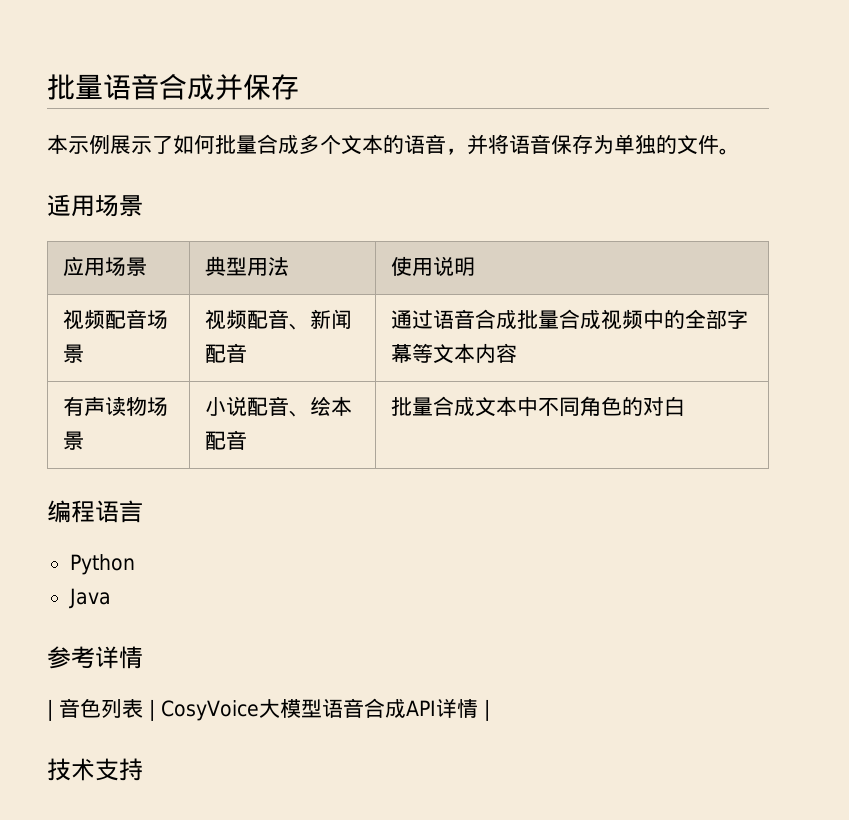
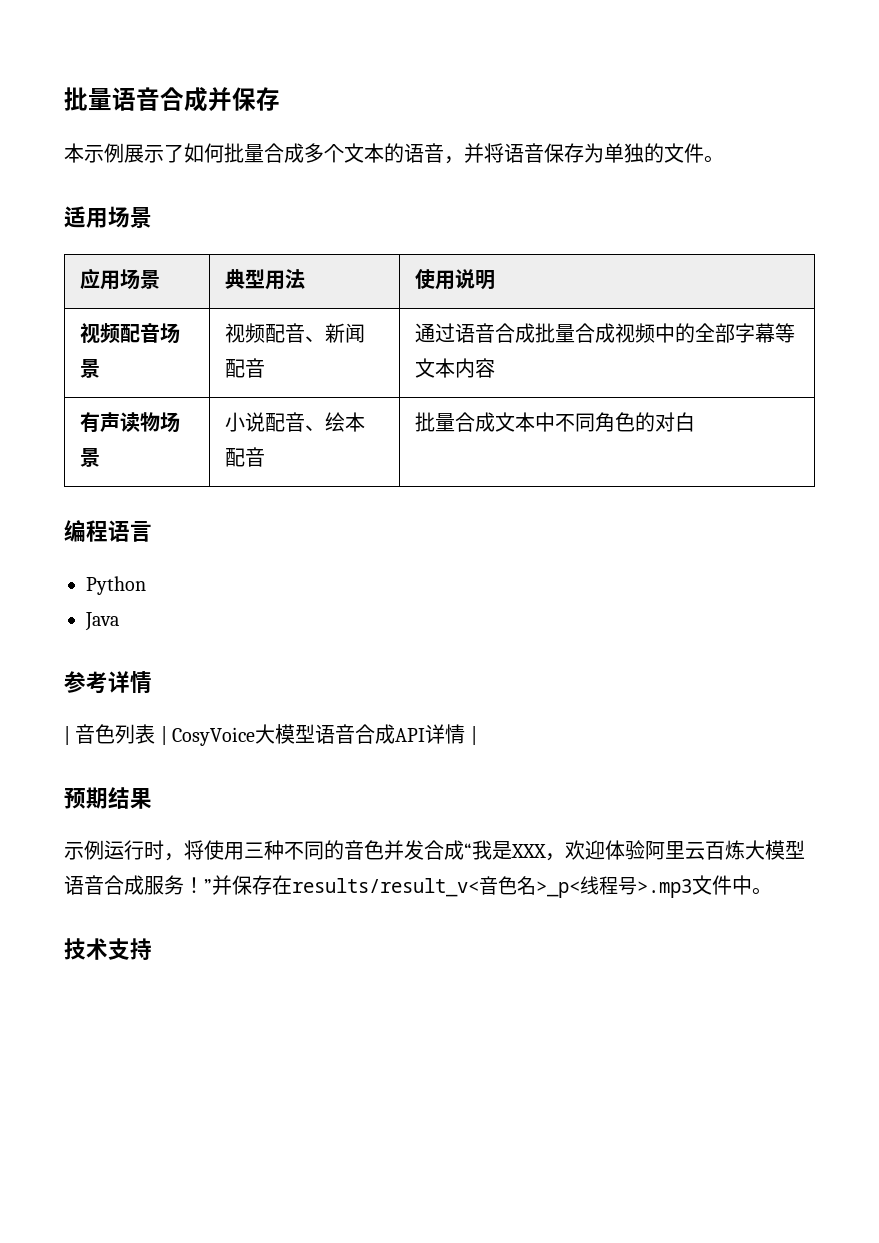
(490, 710) none -> [64,787,152,809] [64,840,805,861] [64,875,772,898] // 预期结果 // 示例运行时，将使用三种不同的音色并发合成“我是XXX，欢迎体验阿里云百炼大模型语音合成服务！”并保存在results/result_v<音色名>_p<线程号>.mp3文件中。

